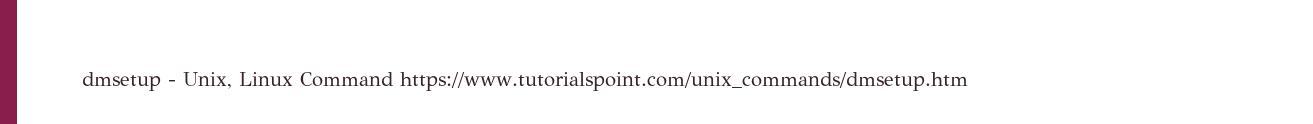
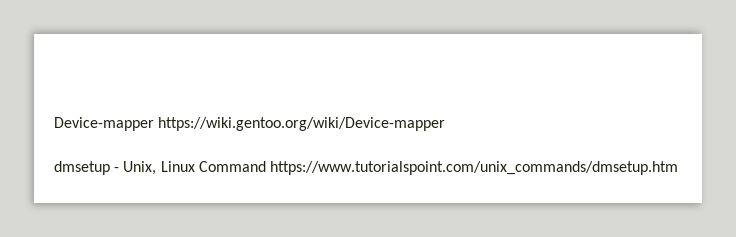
(82, 81) none -> [54,117,446,131] Device-mapper https://wiki.gentoo.org/wiki/Device-mapper //

